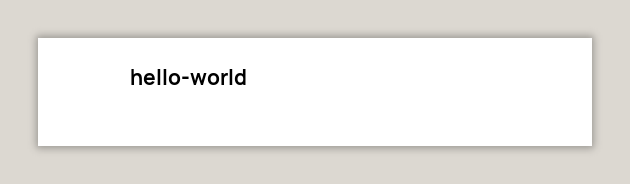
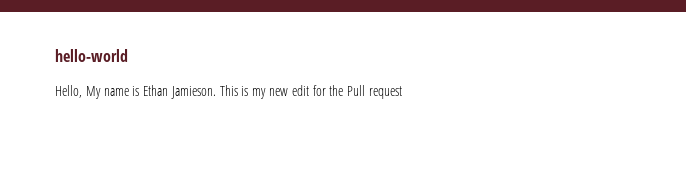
(247, 77) none -> [55,85,402,99] // Hello, My name is Ethan Jamieson. This is my new edit for the Pull request

